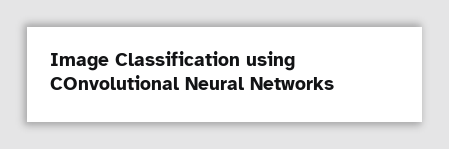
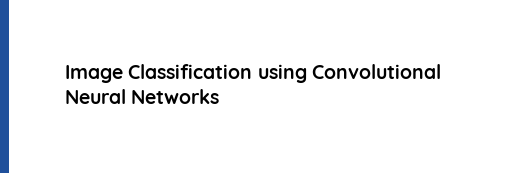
[50,75,179,90] COnvolutional -> [311,64,441,79] Convolutional

